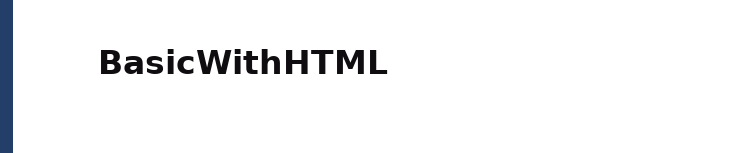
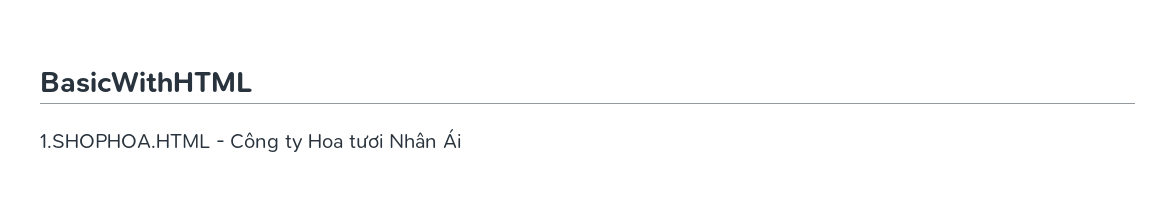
(388, 61) none -> [40,128,462,153] // 1.SHOPHOA.HTML - Công ty Hoa tươi Nhân Ái

